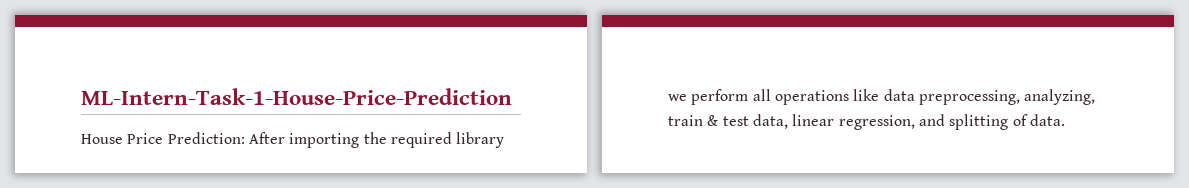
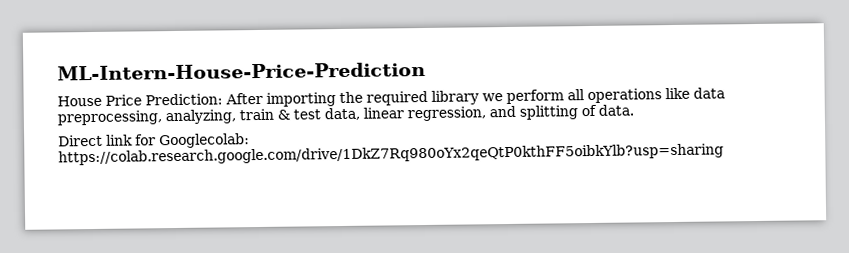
[81,88,512,105] ML-Intern-Task-1-House-Price-Prediction -> [57,61,426,81] ML-Intern-House-Price-Prediction
(1065, 120) none -> [58,133,250,149] [58,143,724,166] // Direct link for Googlecolab: https://colab.research.google.com/drive/1DkZ7Rq980oYx2qeQtP0kthFF5oibkYlb?usp=sharing

